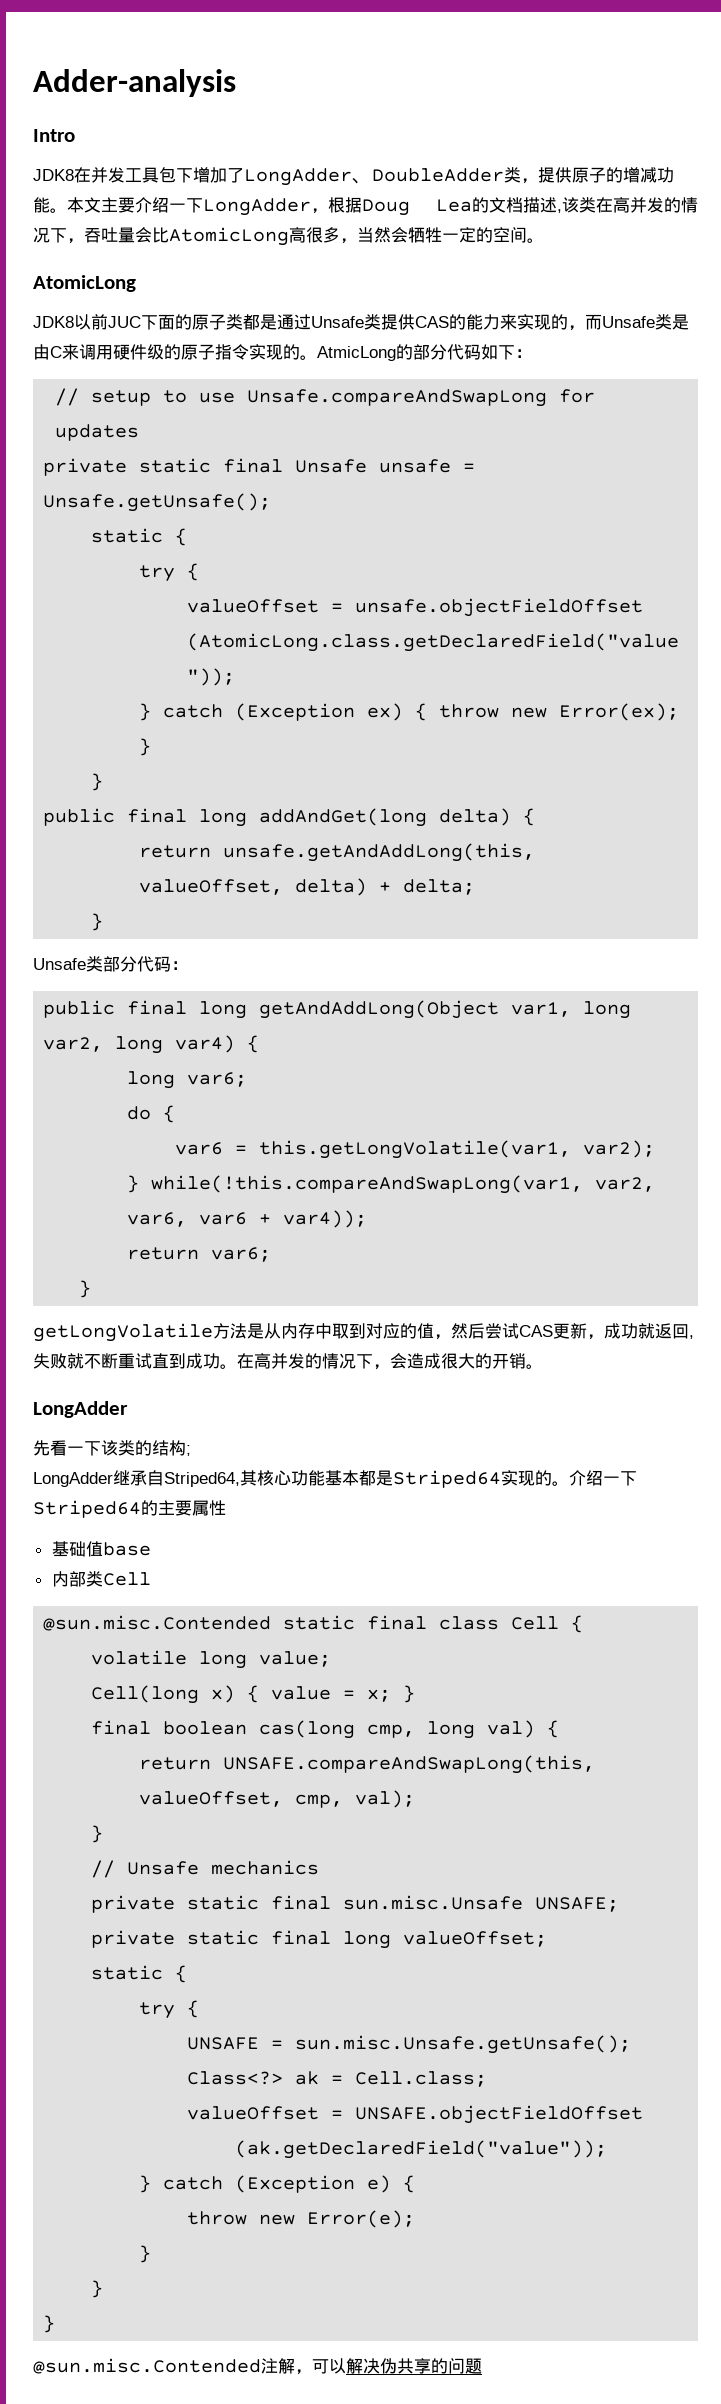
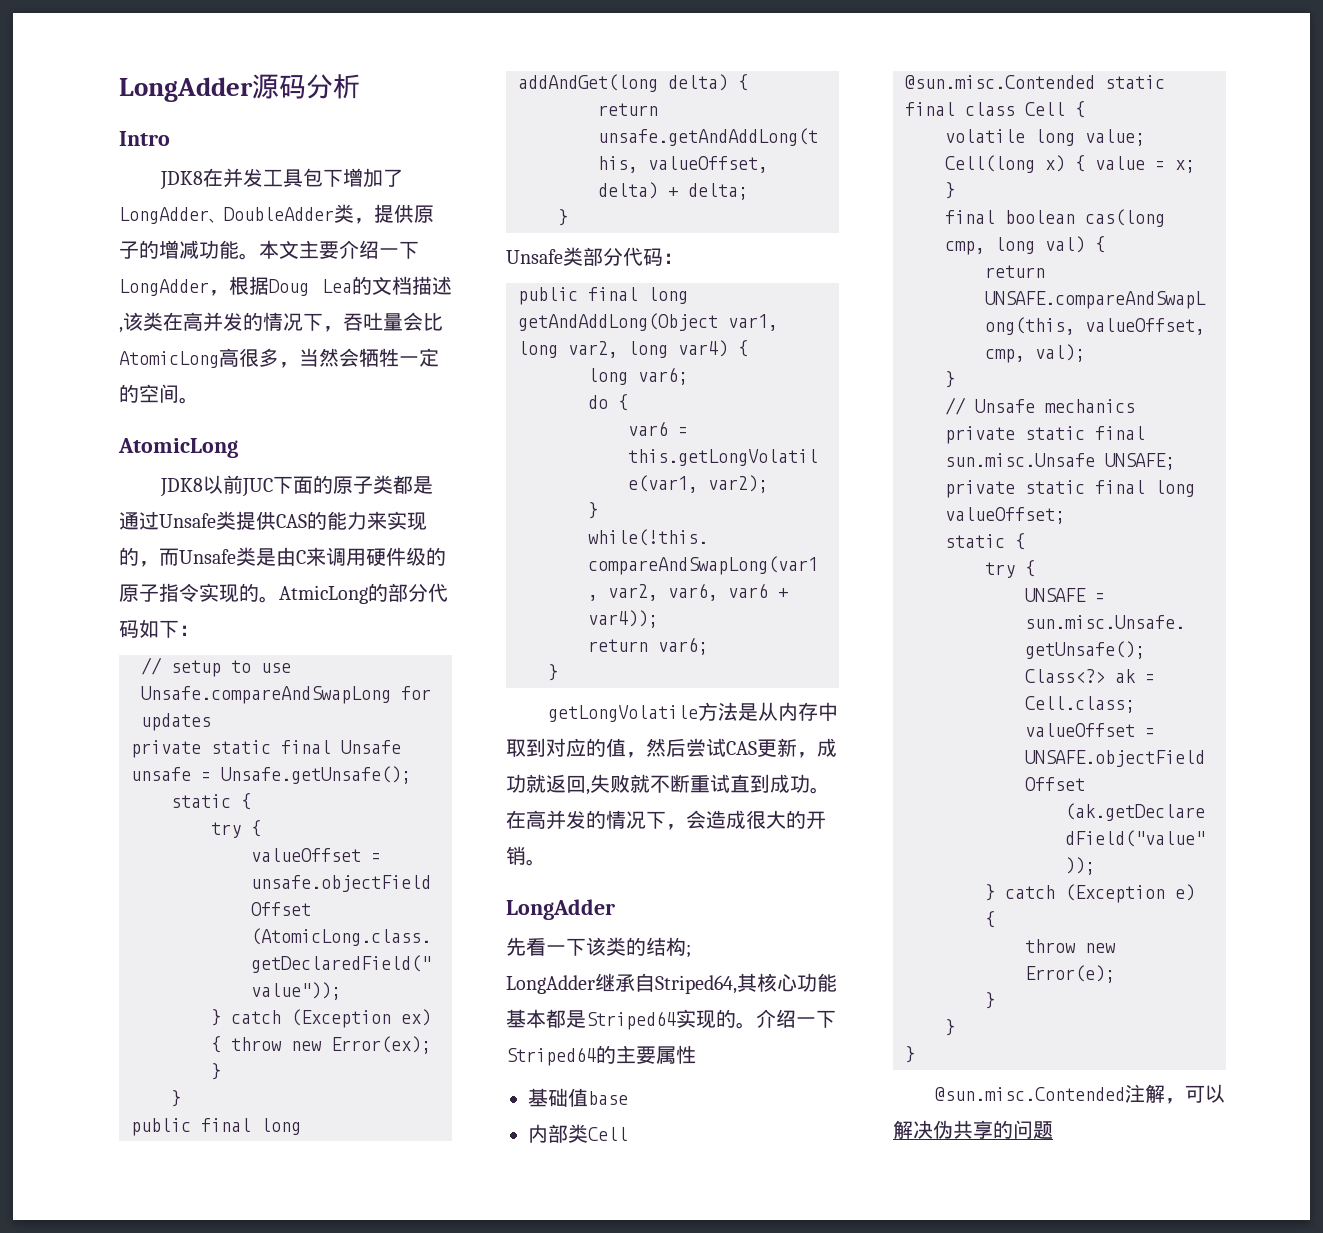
[33,69,236,97] Adder-analysis -> [119,74,360,102] LongAdder源码分析

